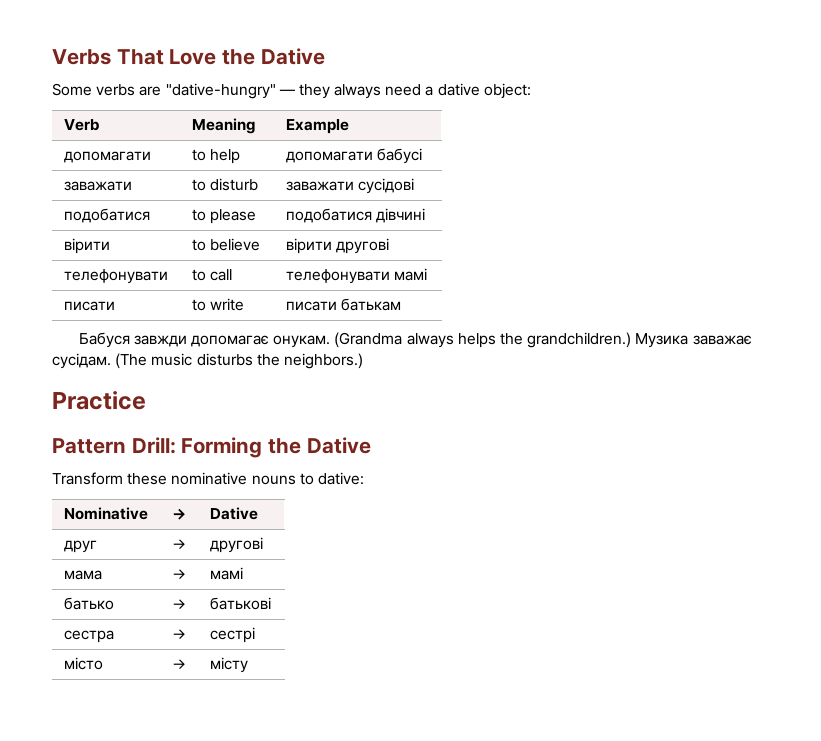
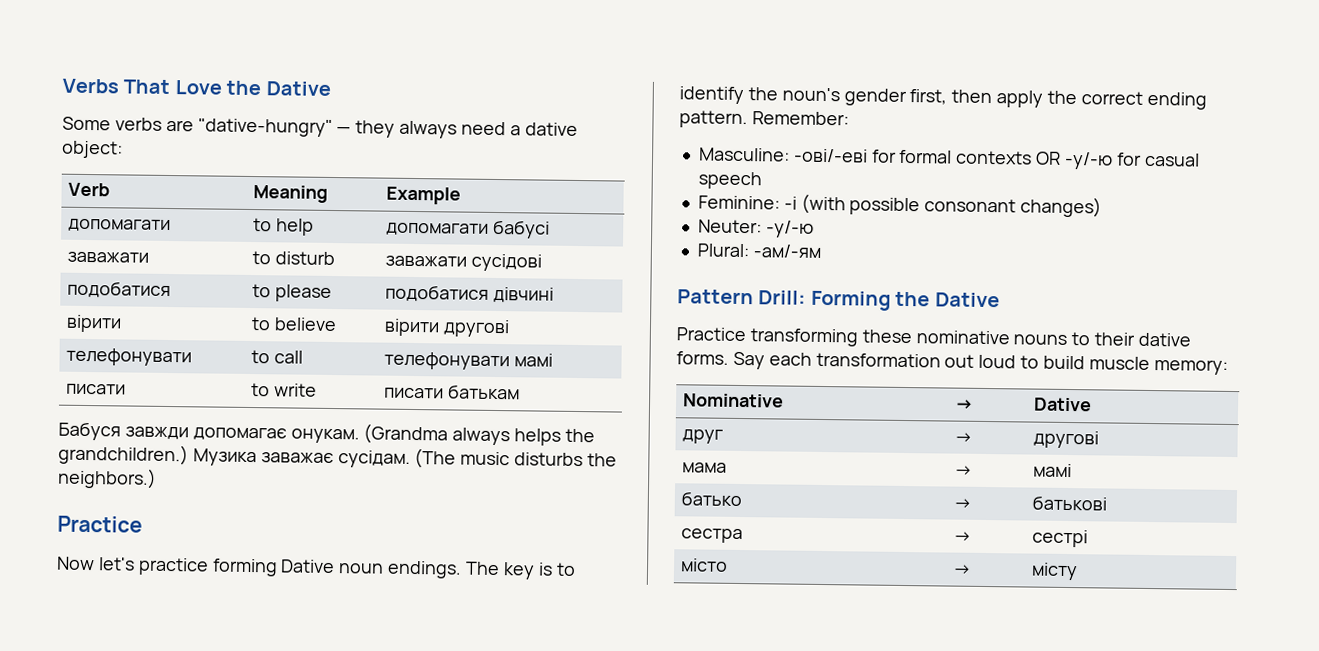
(146, 400) none -> [56,556,576,580] [679,86,1207,110] [679,110,849,129] [698,147,1200,170] [697,171,762,190] [697,193,1103,218] [697,219,814,238] [696,243,821,258] // Now let's practice forming Dative noun endings. The key is to identify the noun's gender first, then apply the correct ending pattern. Remember: // Masculine: -ові/-еві for formal contexts OR -у/-ю for casual speech // Feminine: -і (with possible consonant changes) // Neuter: -у/-ю // Plural: -ам/-ям
[52,472,123,485] Transform -> [676,327,858,347] Practice transforming
[317,472,364,485] dative: -> [1094,332,1192,347] [676,351,1228,375] their dative forms. Say each transformation out loud to build muscle memory:

